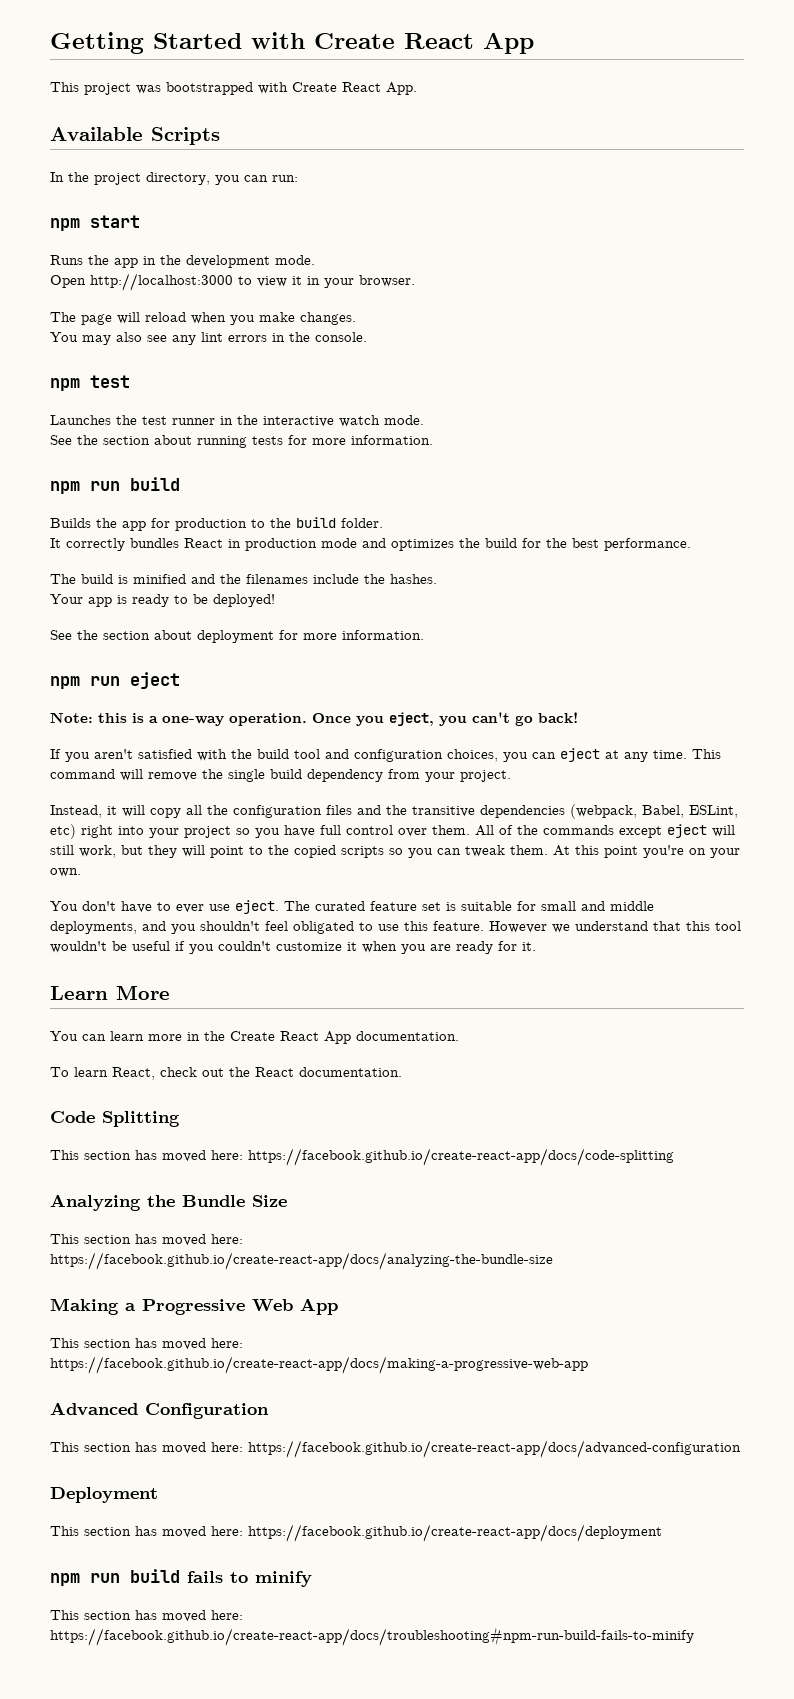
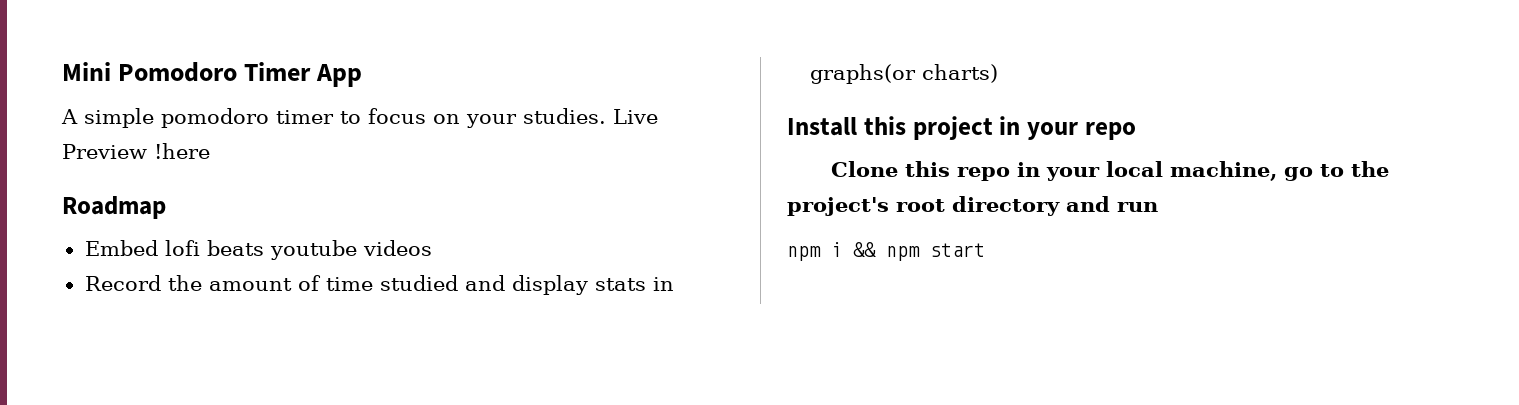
[50,32,534,54] [50,82,417,95] [50,127,220,145] [50,172,298,185] [50,215,140,231] [50,255,315,268] [50,273,415,291] [50,312,356,325] [50,332,367,345] [50,375,130,391] [50,415,424,427] [50,435,433,448] [50,477,180,494] [50,517,383,531] [50,538,691,551] [50,574,437,584] [50,594,275,607] [50,630,424,643] [50,672,180,689] [50,712,578,726] [50,748,721,762] [50,769,511,782] [50,804,738,819] [50,824,735,839] [50,845,740,858] [50,868,81,877] [50,900,654,914] [50,921,741,934] [50,941,536,954] [50,985,170,1000] [50,1031,459,1044] [50,1067,402,1080] [50,1111,180,1127] [50,1148,674,1166] [50,1194,287,1211] [50,1234,243,1246] [50,1252,553,1270] [50,1298,338,1315] [50,1338,243,1350] [50,1356,588,1374] [50,1402,269,1419] [50,1440,741,1458] [50,1487,158,1503] [50,1524,662,1542] [50,1569,312,1587] [50,1610,243,1622] [50,1627,694,1646] Getting Started with Create React App // This project was bootstrapped with Create React App. // Available Scripts // In the project directory, you can run: // npm start // Runs the app in the development mode. // Open http://localhost:3000 to view it in your browser. // The page will reload when you make changes. // You may also see any lint errors in the console. // npm test // Launches the test runner in the interactive watch mode. // See the section about running tests for more information. // npm run build // Builds the app for production to the build folder. // It correctly bundles React in production mode and optimizes the build for the best performance. // The build is minified and the filenames include the hashes. // Your app is ready to be deployed! // See the section about deployment for more information. // npm run eject // Note: this is a one-way operation. Once you eject, you can't go back! // If you aren't satisfied with the build tool and configuration choices, you can eject at any time. This command will remove the single build dependency from your project. // Instead, it will copy all the configuration files and the transitive dependencies (webpack, Babel, ESLint, etc) right into your project so you have full control over them. All of the commands except eject will still work, but they will point to the copied scripts so you can tweak them. At this point you're on your own. // You don't have to ever use eject. The curated feature set is suitable for small and middle deployments, and you shouldn't feel obligated to use this feature. However we understand that this tool wouldn't be useful if you couldn't customize it when you are ready for it. // Learn More // You can learn more in the Create React App documentation. // To learn React, check out the React documentation. // Code Splitting // This section has moved here: https://facebook.github.io/create-react-app/docs/code-splitting // Analyzing the Bundle Size // This section has moved here: https://facebook.github.io/create-react-app/docs/analyzing-the-bundle-size // Making a Progressive Web App // This section has moved here: https://facebook.github.io/create-react-app/docs/making-a-progressive-web-app // Advanced Configuration // This section has moved here: https://facebook.github.io/create-react-app/docs/advanced-configuration // Deployment // This section has moved here: https://facebook.github.io/create-react-app/docs/deployment // npm run build fails to minify // This section has moved here: https://facebook.github.io/create-react-app/docs/troubleshooting#npm-run-build-fails-to-minify -> [62,62,363,87] [61,108,658,128] [62,143,210,159] [62,196,166,219] [84,240,432,260] [84,275,674,295] [809,64,998,84] [787,116,1136,140] [831,161,1390,181] [787,196,1158,216] [787,242,985,261] Mini Pomodoro Timer App // A simple pomodoro timer to focus on your studies. Live Preview !here // Roadmap // Embed lofi beats youtube videos // Record the amount of time studied and display stats in graphs(or charts) // Install this project in your repo // Clone this repo in your local machine, go to the project's root directory and run // npm i && npm start

